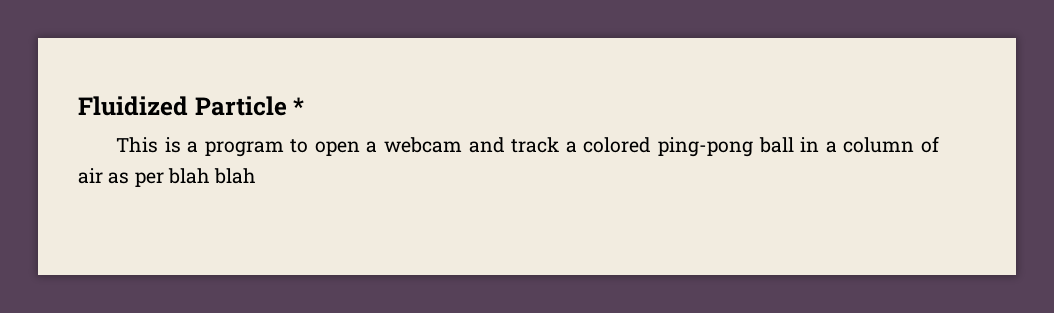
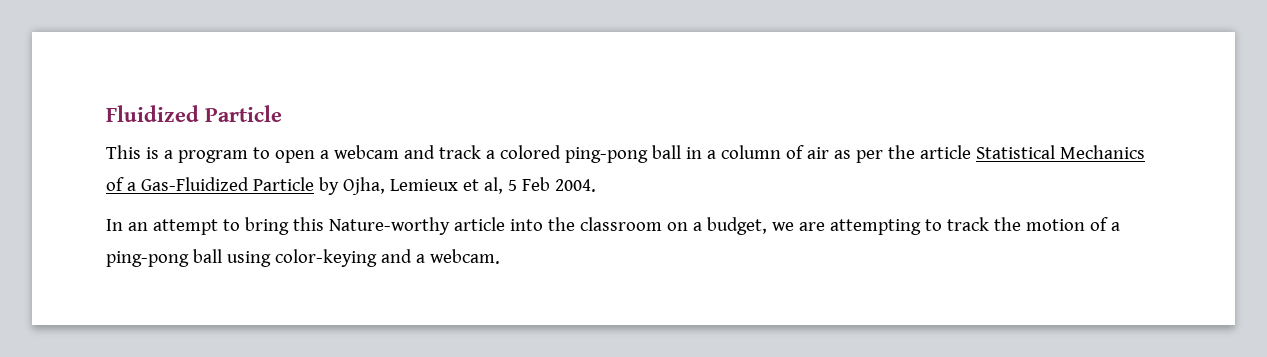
[293,97,305,115] * -> (282, 113) none
[167,168,257,184] blah blah -> [887,145,1145,159] [106,177,596,195] [106,217,1120,235] [106,249,500,267] the article Statistical Mechanics of a Gas-Fluidized Particle by Ojha, Lemieux et al, 5 Feb 2004. // In an attempt to bring this Nature-worthy article into the classroom on a budget, we are attempting to track the motion of a ping-pong ball using color-keying and a webcam.

